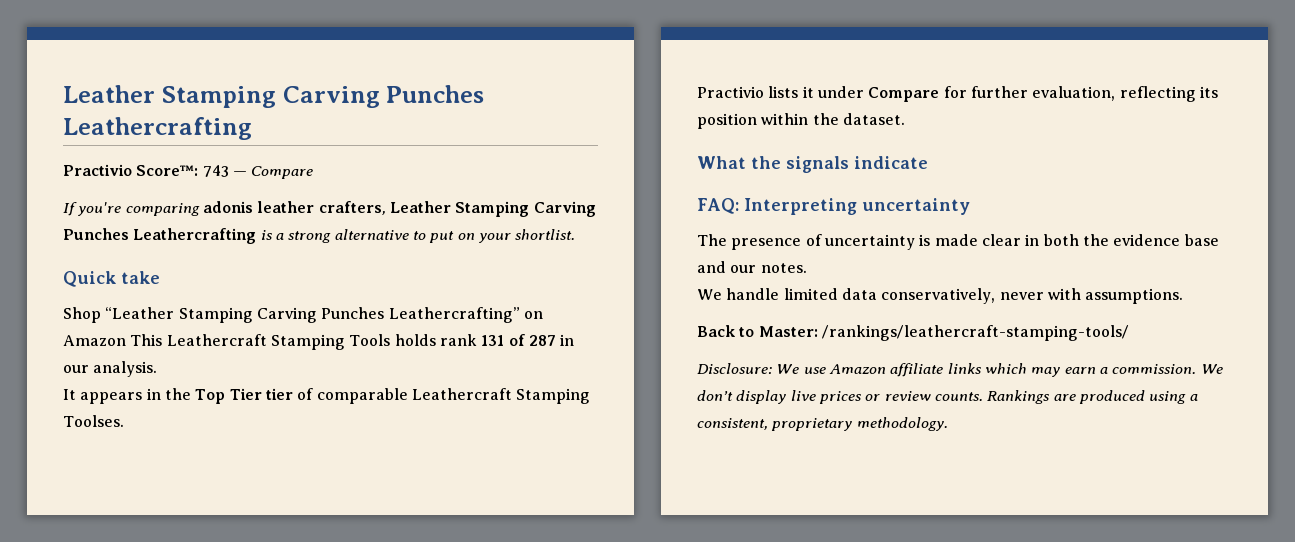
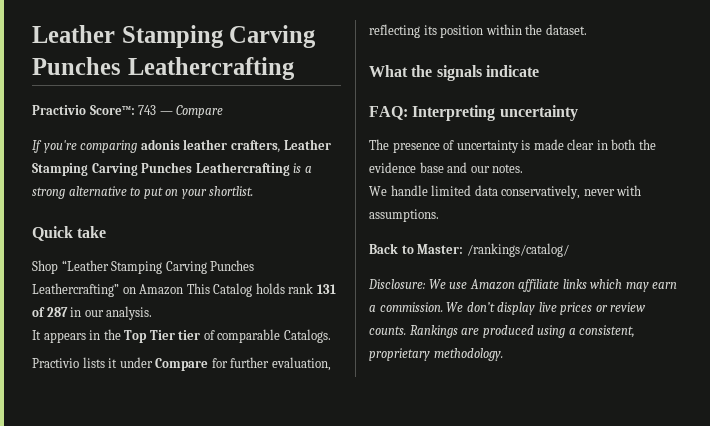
[166,334,391,350] Leathercraft Stamping Tools -> [213,283,253,297] Catalog
[411,388,591,404] [63,415,124,427] Leathercraft Stamping Toolses. -> [283,329,331,343] Catalogs.
[821,325,1129,341] /rankings/leathercraft-stamping-tools/ -> [466,243,569,257] /rankings/catalog/

